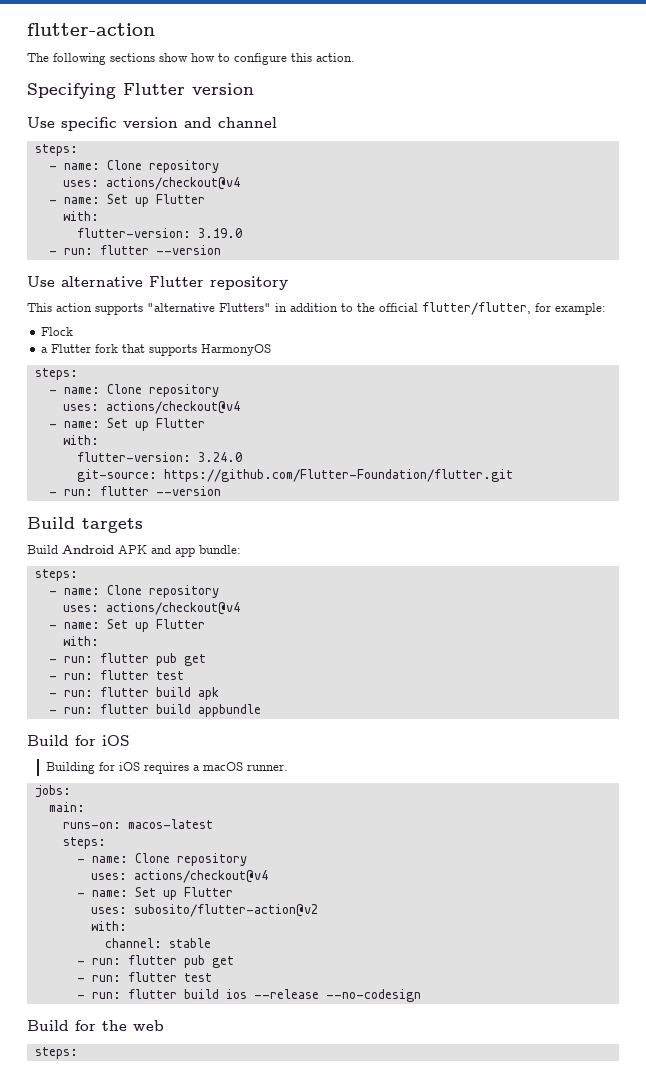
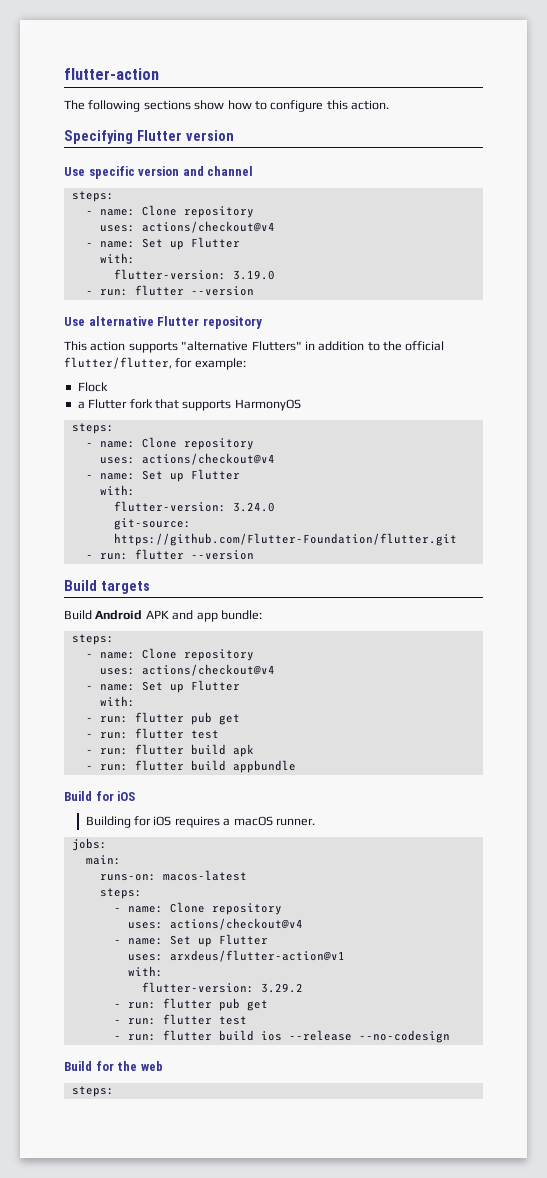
[133,904,318,917] [90,921,127,931] [104,938,211,948] subosito/flutter-action@v2 // with: // channel: stable -> [169,950,345,962] [127,966,163,977] [141,982,303,993] arxdeus/flutter-action@v1 // with: // flutter-version: 3.29.2

